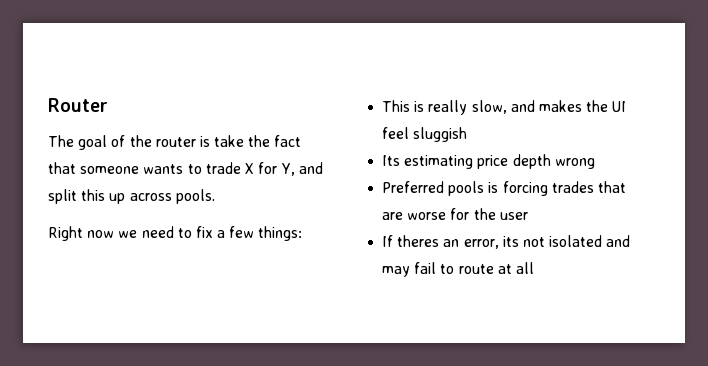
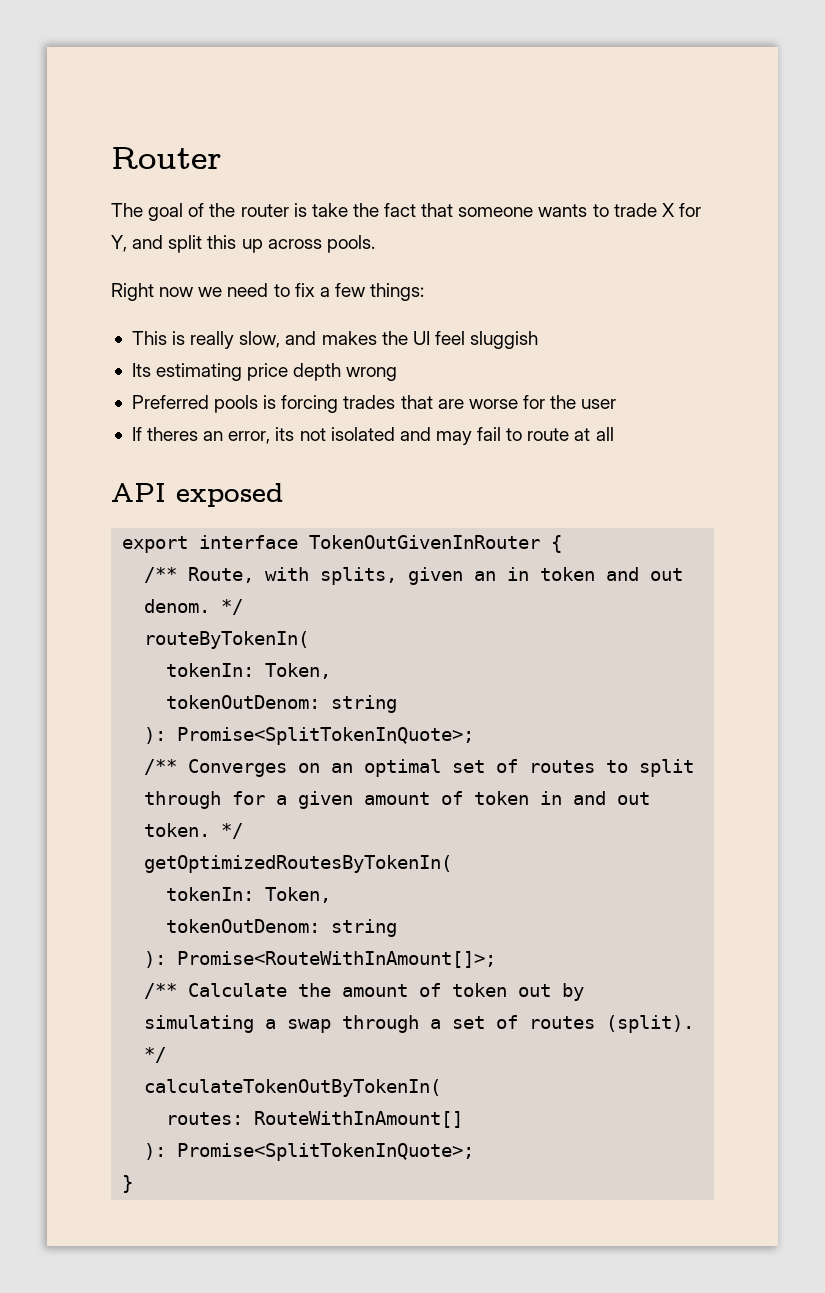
(534, 268) none -> [111,483,283,507] [122,535,563,553] [144,567,684,585] [144,599,244,615] [144,631,310,649] [166,663,332,679] [166,695,398,713] [144,727,475,745] [144,759,695,777] [144,791,651,809] [144,823,244,839] [144,855,453,873] [166,887,332,903] [166,919,398,937] [144,951,497,968] [144,983,585,1001] [144,1015,695,1033] [144,1047,167,1063] [144,1079,442,1097] [166,1111,464,1128] [144,1143,475,1161] [122,1175,134,1193] // API exposed // export interface TokenOutGivenInRouter { // /** Route, with splits, given an in token and out denom. */ // routeByTokenIn( // tokenIn: Token, // tokenOutDenom: string // ): Promise<SplitTokenInQuote>; // /** Converges on an optimal set of routes to split through for a given amount of token in and out token. */ // getOptimizedRoutesByTokenIn( // tokenIn: Token, // tokenOutDenom: string // ): Promise<RouteWithInAmount[]>; // /** Calculate the amount of token out by simulating a swap through a set of routes (split). */ // calculateTokenOutByTokenIn( // routes: RouteWithInAmount[] // ): Promise<SplitTokenInQuote>; // }

